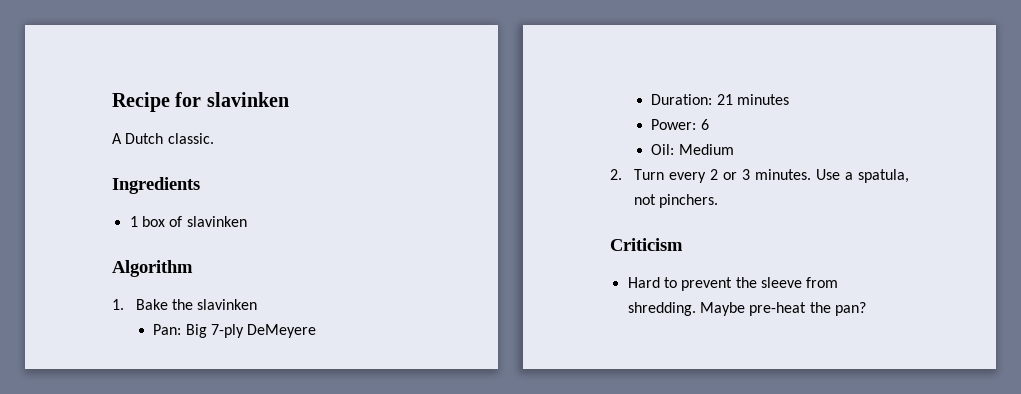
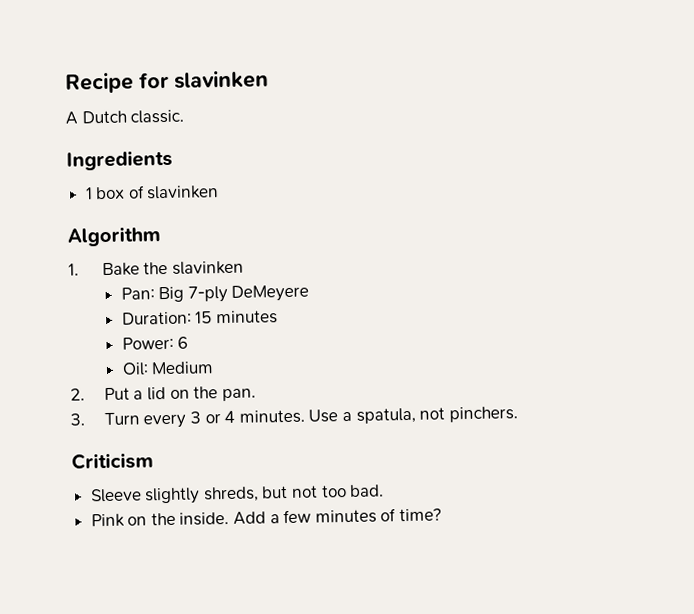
[716,94,733,105] 21 -> [195,311,213,324] 15
[633,169,750,183] Turn every 2 or 3 -> [103,386,256,402] [70,410,236,429] Put a lid on the pan. // 3. Turn every 3 or 4
[627,277,839,291] [627,302,866,316] Hard to prevent the sleeve from shredding. Maybe pre-heat the pan? -> [89,484,385,505] [90,508,443,528] Sleeve slightly shreds, but not too bad. // Pink on the inside. Add a few minutes of time?

